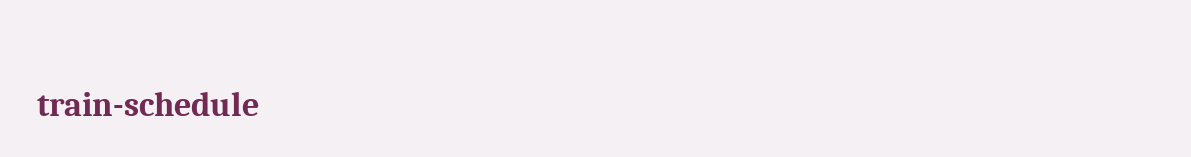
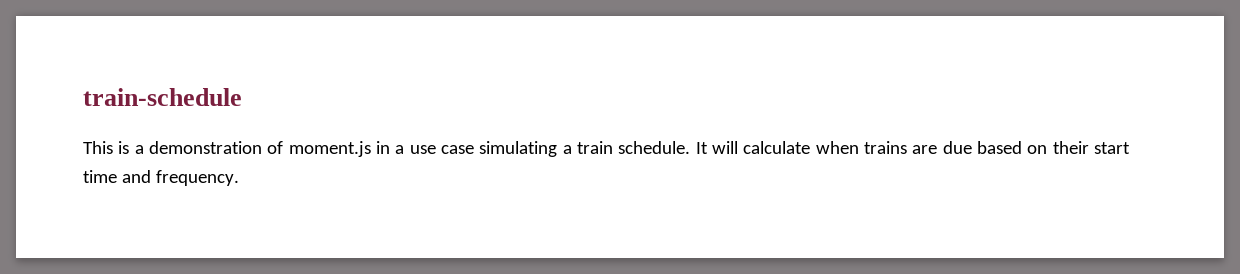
(259, 103) none -> [83,141,1131,157] [83,170,239,186] // This is a demonstration of moment.js in a use case simulating a train schedule. It will calculate when trains are due based on their start time and frequency.

